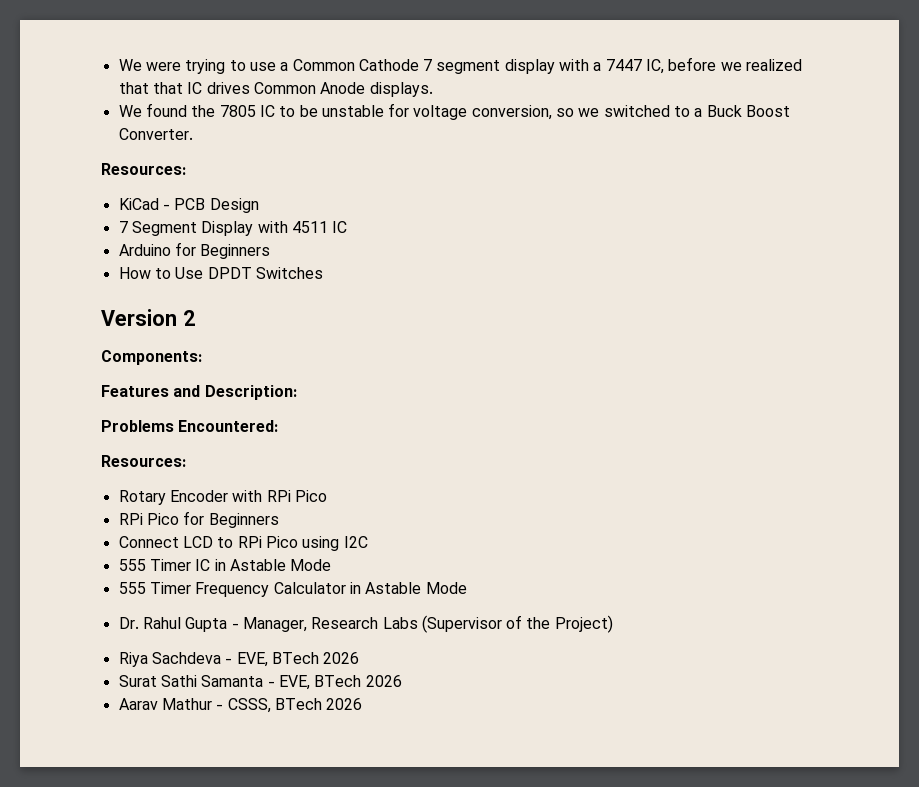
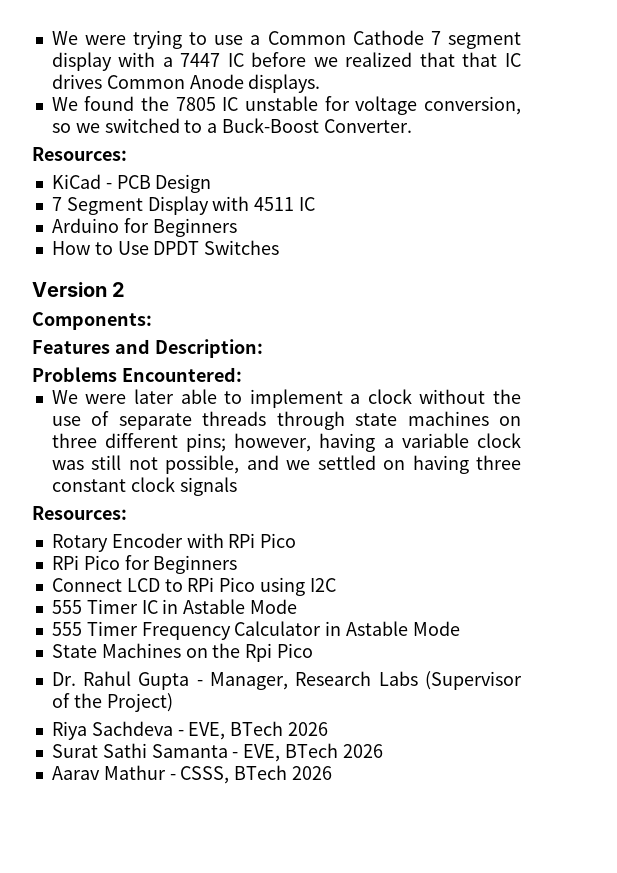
[646,59,665,74] IC, -> [227,53,244,67] IC
[279,105,318,117] to be -> (239, 104) none
[706,105,791,117] Buck Boost -> [222,118,320,133] Buck-Boost
(279, 426) none -> [51,389,521,408] [51,411,521,430] [51,433,521,452] [51,455,521,474] [51,477,237,496] // We were later able to implement a clock without the use of separate threads through state machines on three different pins; however, having a variable clock was still not possible, and we settled on having three constant clock signals
(467, 588) none -> [51,643,314,662] // State Machines on the Rpi Pico

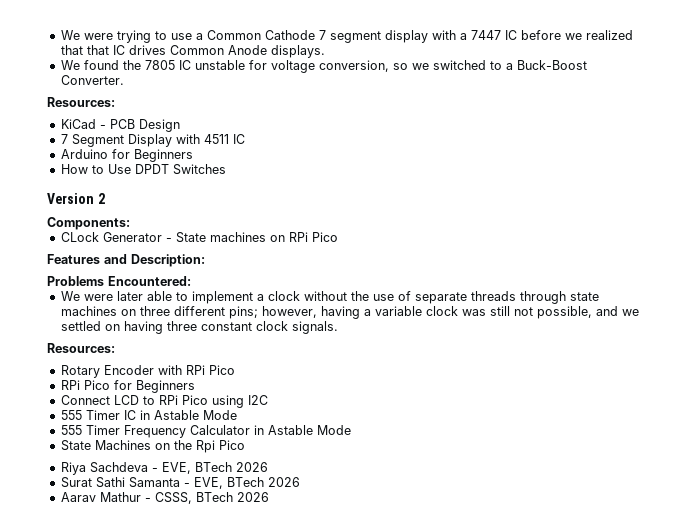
(152, 321) none -> [60,232,338,243] // CLock Generator - State machines on RPi Pico
[179,477,237,496] signals -> [291,321,338,334] signals.
[51,671,522,690] [51,693,173,712] // Dr. Rahul Gupta - Manager, Research Labs (Supervisor of the Project) -> (245, 445) none

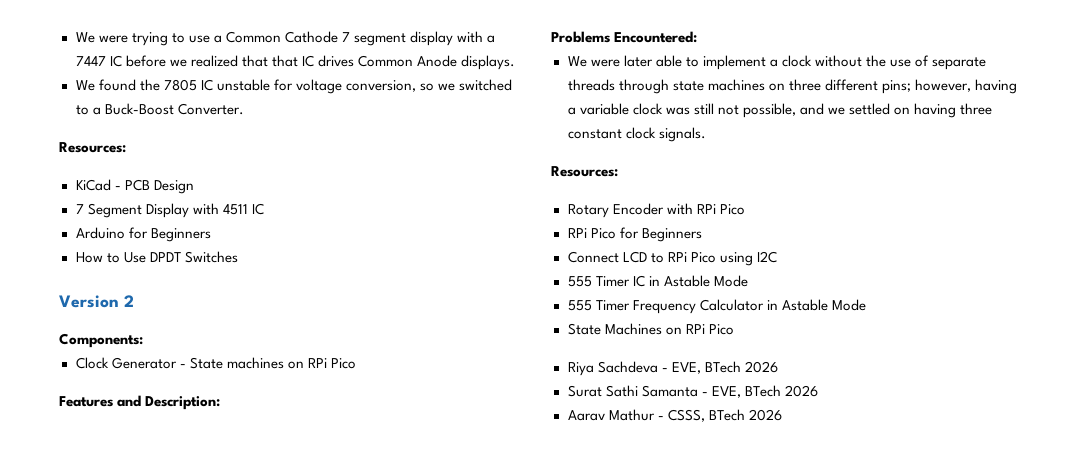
[60,232,99,242] CLock -> [75,357,109,369] Clock
[173,440,215,453] the Rpi -> [685,324,705,334] RPi

